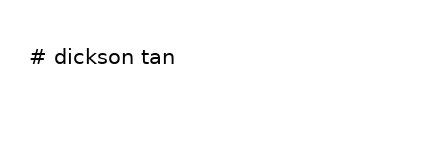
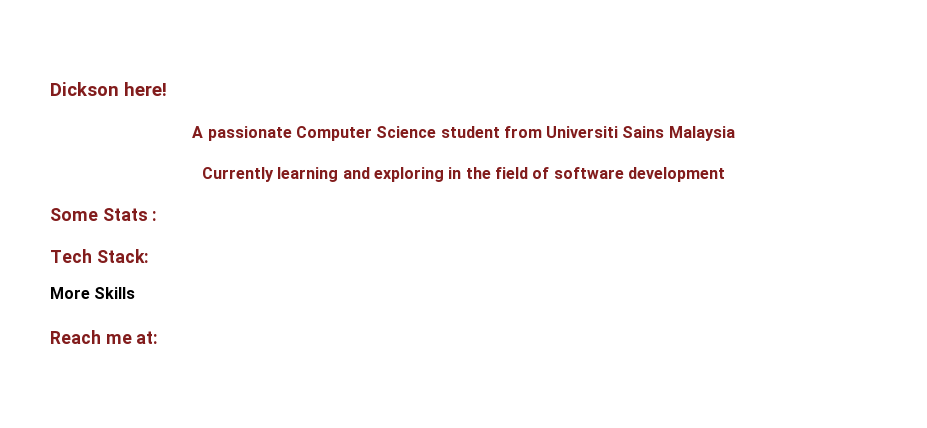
[29,48,175,64] # dickson tan -> [50,82,167,96] [192,126,735,141] [202,167,725,182] [50,208,158,221] [50,249,149,263] [50,287,136,299] [50,330,159,344] Dickson here! // A passionate Computer Science student from Universiti Sains Malaysia // Currently learning and exploring in the field of software development // Some Stats : // Tech Stack: // More Skills // Reach me at:

